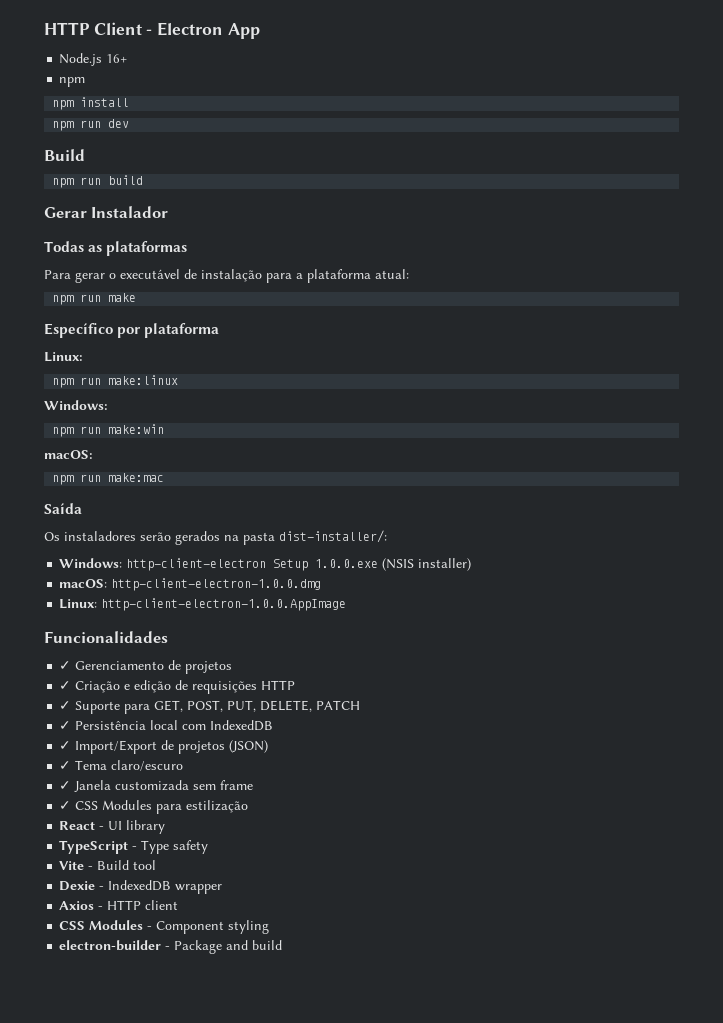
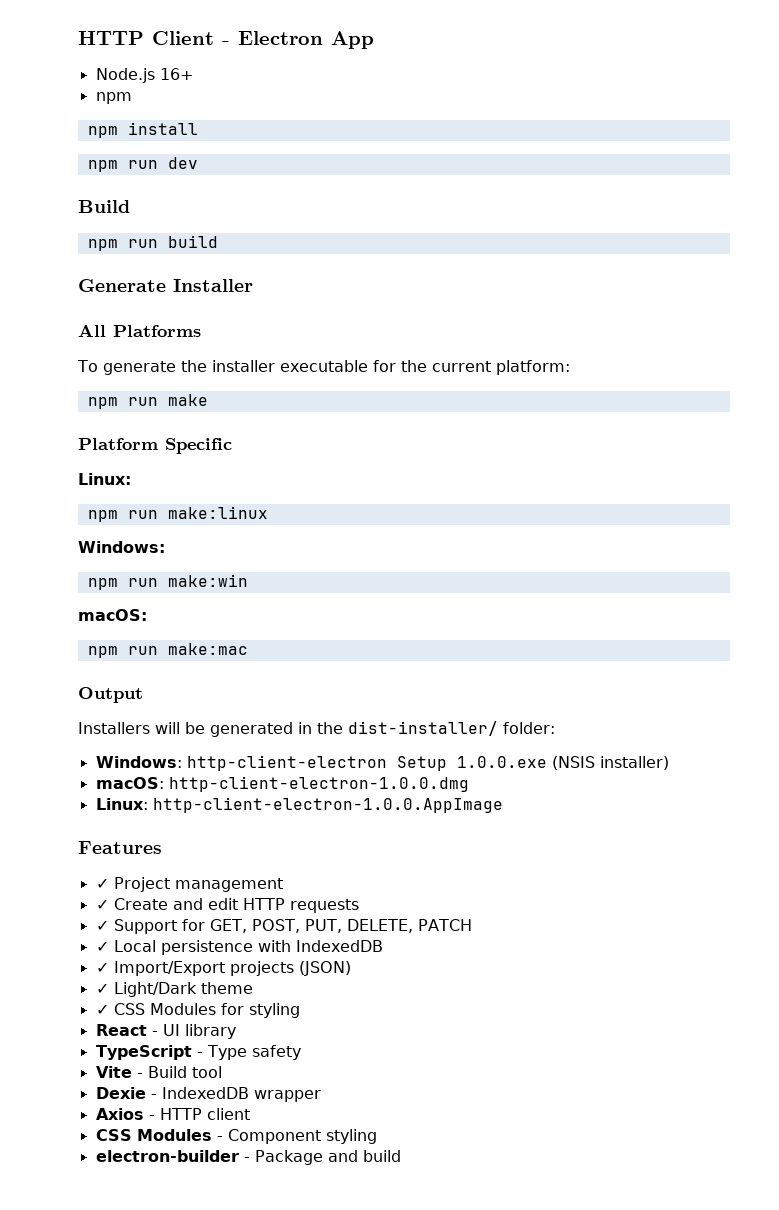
[44,206,169,218] [44,241,188,256] [44,269,409,283] Gerar Instalador // Todas as plataformas // Para gerar o executável de instalação para a plataforma atual: -> [78,279,253,292] [78,324,201,337] [77,360,570,375] Generate Installer // All Platforms // To generate the installer executable for the current platform:
[44,323,220,338] Específico por plataforma -> [78,438,232,454] Platform Specific
[44,503,82,514] [44,530,387,545] Saída // Os instaladores serão gerados na pasta dist-installer/: -> [78,687,143,703] [78,721,555,737] Output // Installers will be generated in the dist-installer/ folder:
[44,631,168,643] [59,660,233,674] [59,680,296,694] [59,701,151,714] Funcionalidades // ✓ Gerenciamento de projetos // ✓ Criação e edição de requisições HTTP // ✓ Suporte para -> [78,841,162,854] [95,877,283,892] [95,898,359,913] [95,919,205,934] Features // ✓ Project management // ✓ Create and edit HTTP requests // ✓ Support for
[75,720,207,730] Persistência local com -> [113,940,291,955] Local persistence with
[161,740,226,754] de projetos -> [229,961,294,976] projects
[75,760,184,771] [59,780,254,792] Tema claro/escuro // ✓ Janela customizada sem frame -> [113,982,253,997] Light/Dark theme
[156,800,249,814] para estilização -> [220,1003,300,1018] for styling

